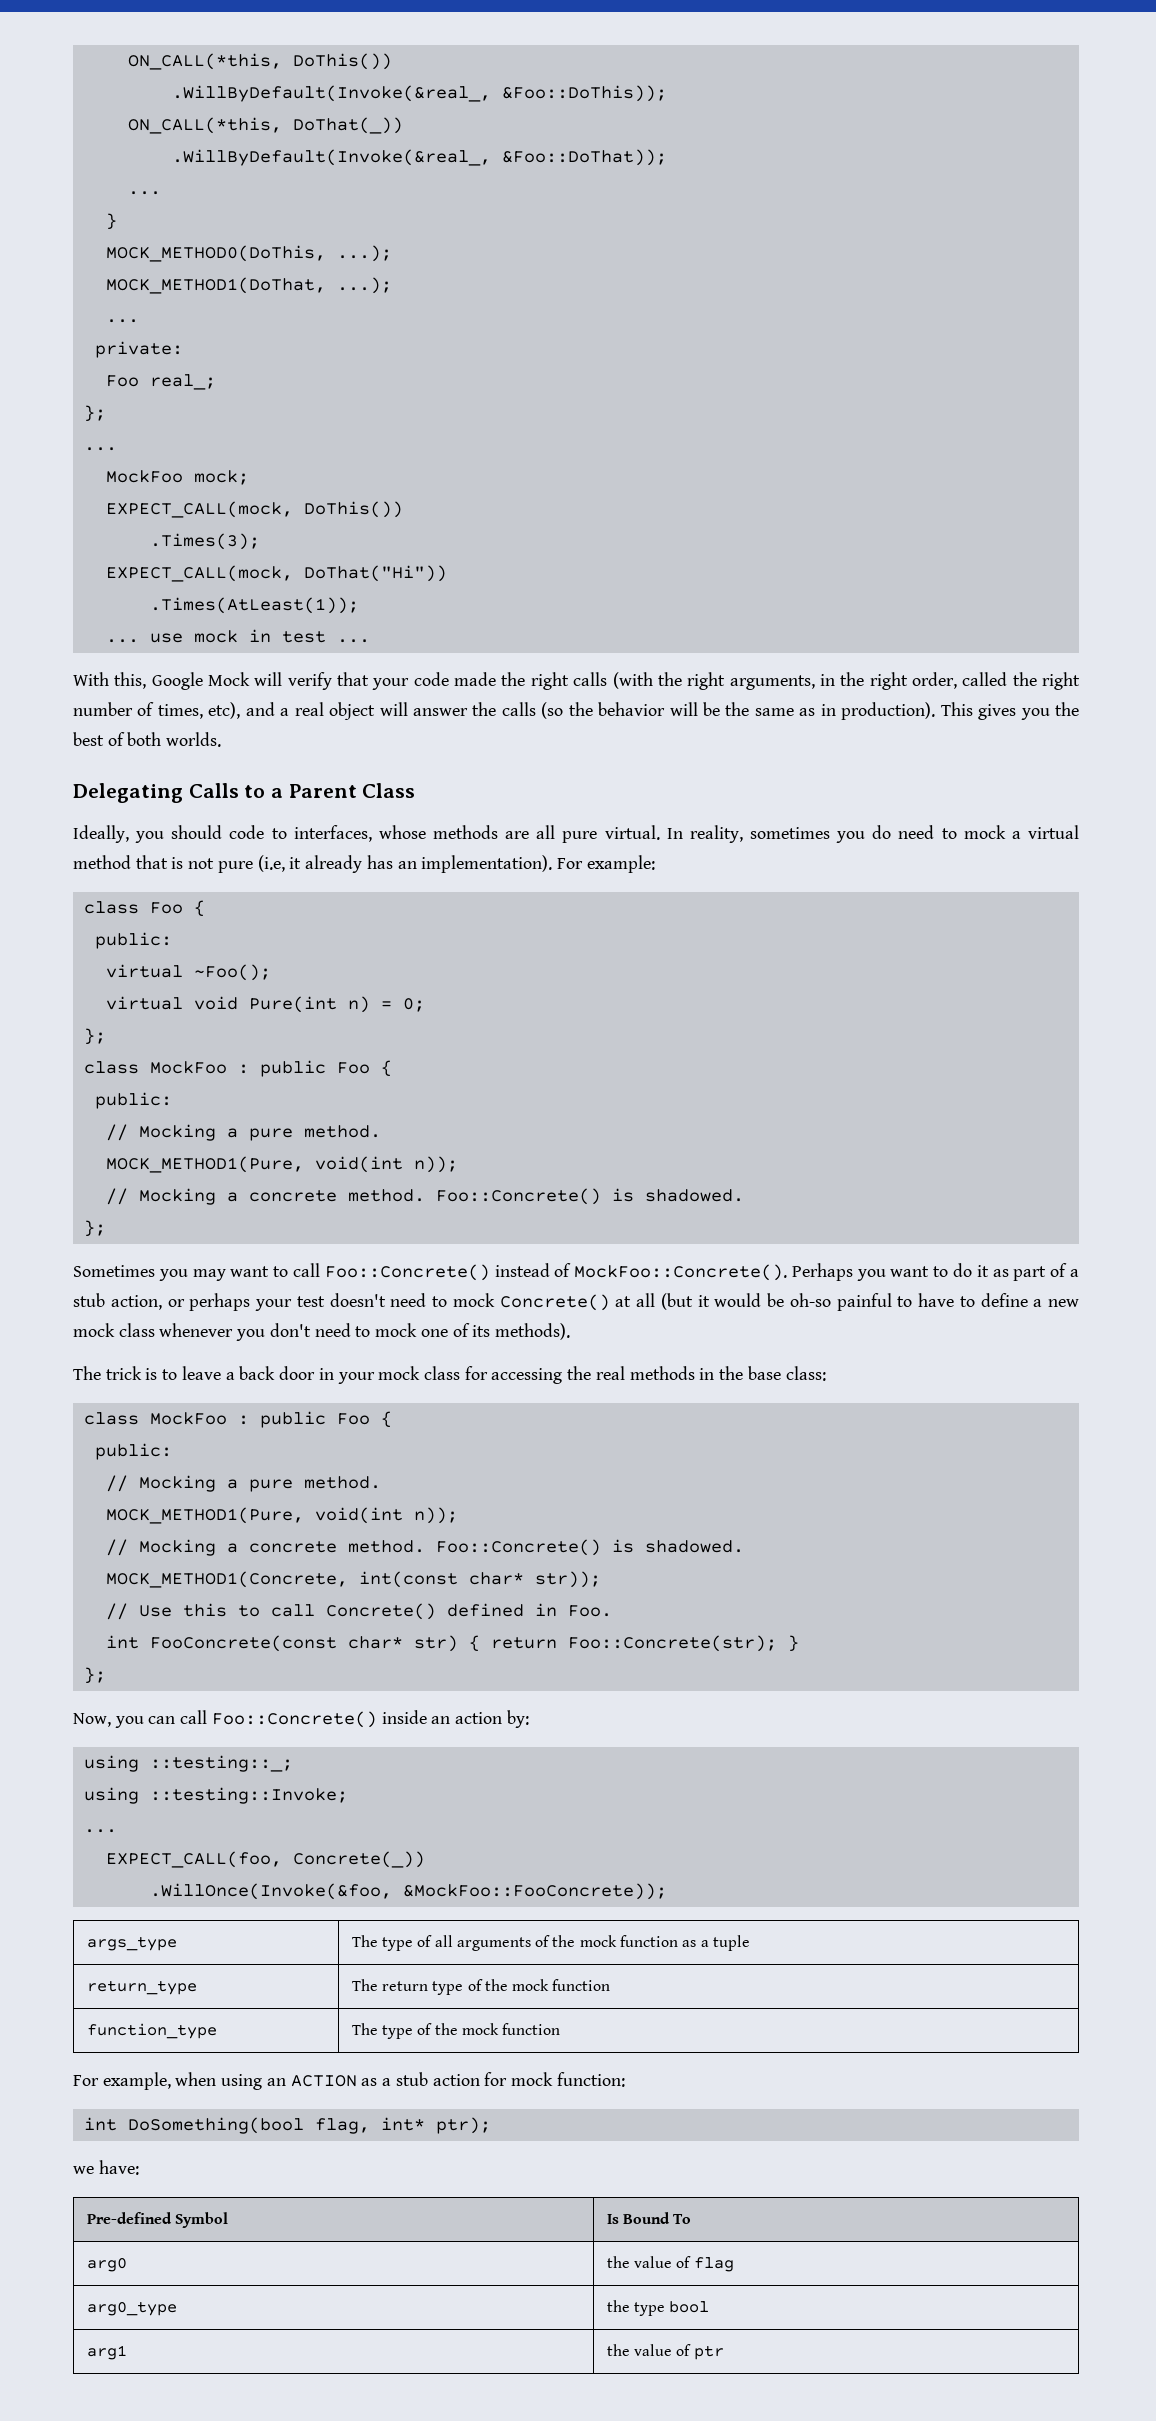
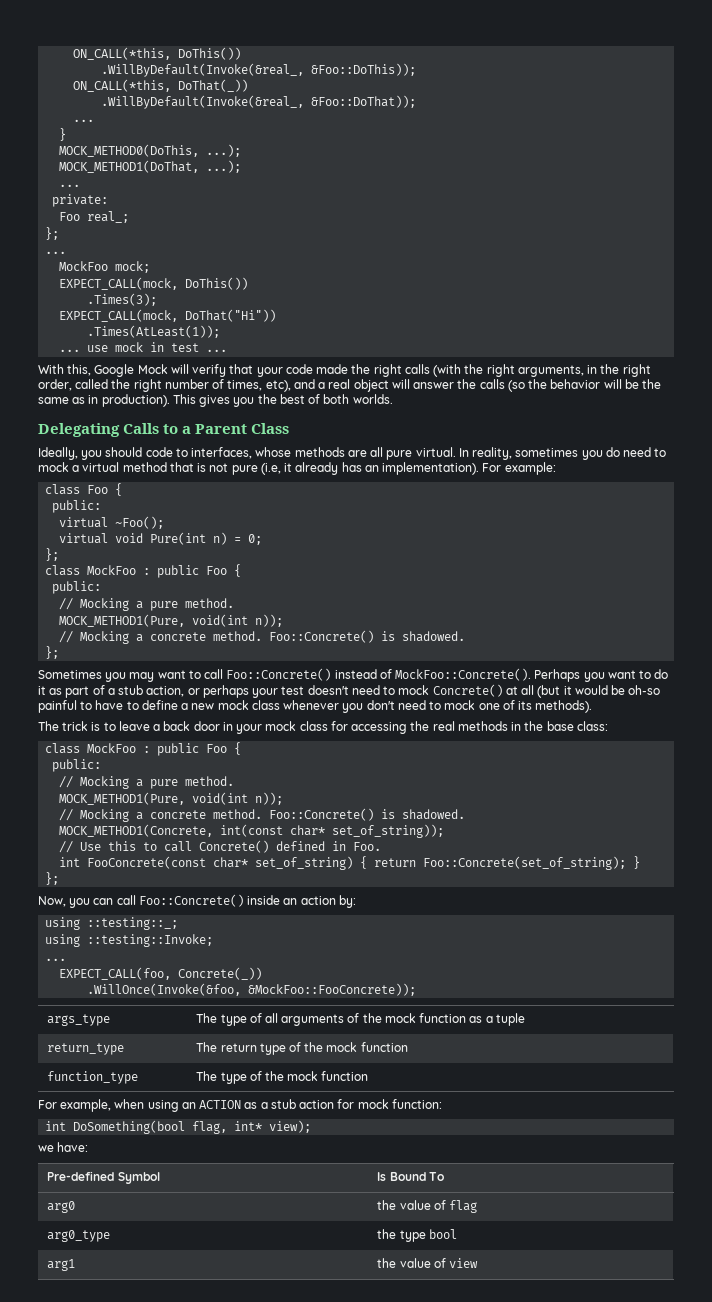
[534,1571,601,1588] str)); -> [332,824,445,838] set_of_string));
[413,1635,458,1652] str) -> [255,856,354,870] set_of_string)
[567,1635,777,1652] Foo::Concrete(str); -> [423,856,627,870] Foo::Concrete(set_of_string);
[435,2117,491,2134] ptr); -> [269,1120,312,1133] view);
[693,2345,724,2360] ptr -> [449,1258,479,1268] view

